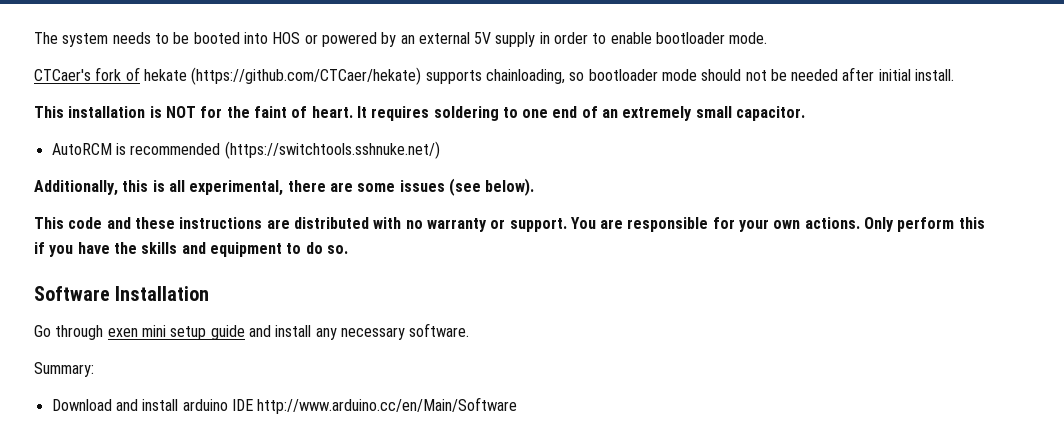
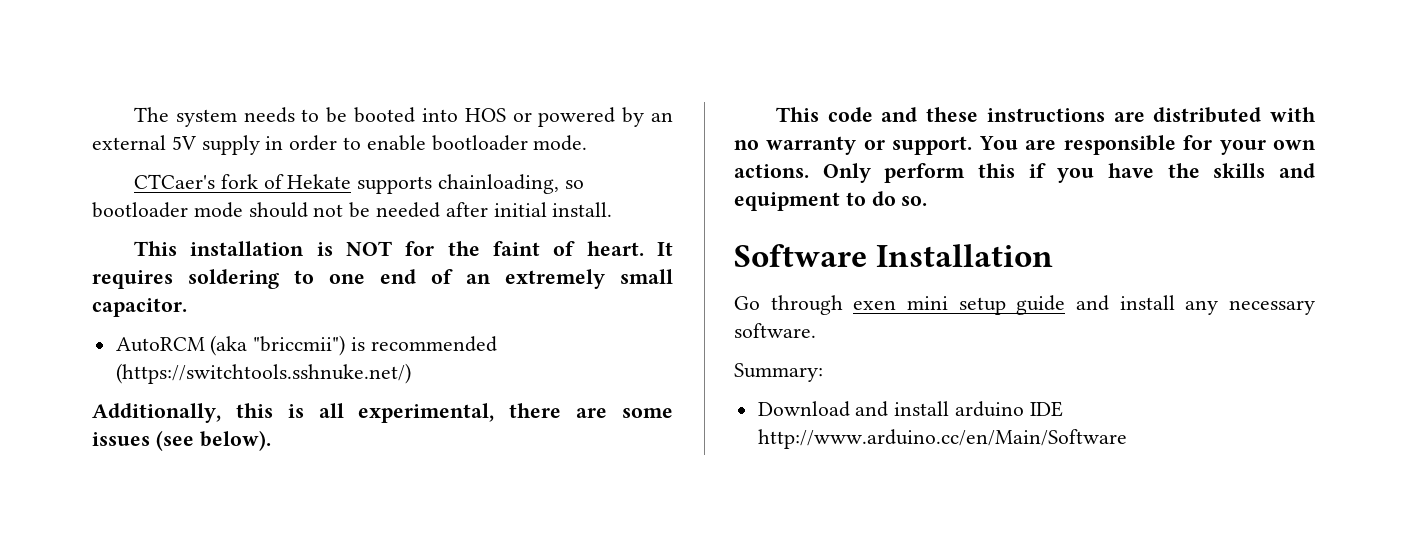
[143,67,422,85] hekate (https://github.com/CTCaer/hekate) -> [287,174,352,189] Hekate
(112, 149) none -> [210,335,346,356] (aka "briccmii")

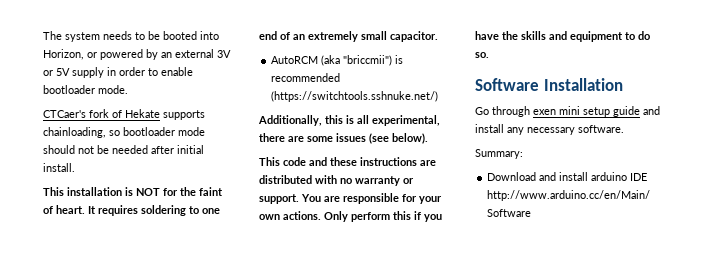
[464,108,506,122] HOS -> [43,49,84,60] Horizon,
(166, 142) none -> [217,50,231,58] [43,70,53,76] 3V or

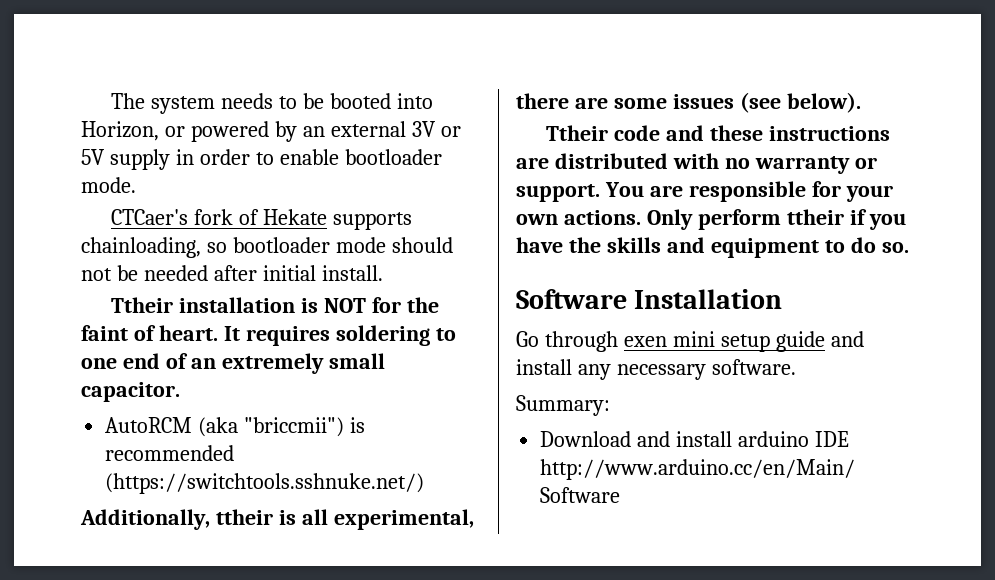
[43,187,64,196] This -> [111,297,174,313] Ttheir
[325,115,343,124] this -> [215,509,273,525] ttheir
[259,157,280,166] This -> [546,125,609,141] Ttheir
[393,211,411,220] this -> [786,209,844,225] ttheir

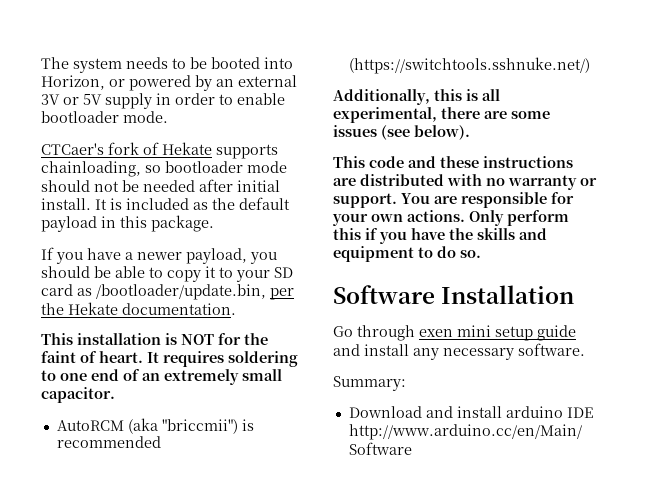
[111,297,174,313] // Ttheir -> [95,197,290,210] [41,215,214,232] [41,247,277,264] [41,266,293,282] [41,284,294,300] [41,302,236,315] [41,333,73,345] It is included as the default payload in this package. // If you have a newer payload, you should be able to copy it to your SD card as /bootloader/update.bin, per the Hekate documentation. // This
[215,509,273,525] ttheir -> [434,89,462,101] this
[546,125,609,141] Ttheir -> [333,156,365,168] This
[786,209,844,225] ttheir -> [333,228,361,240] this

